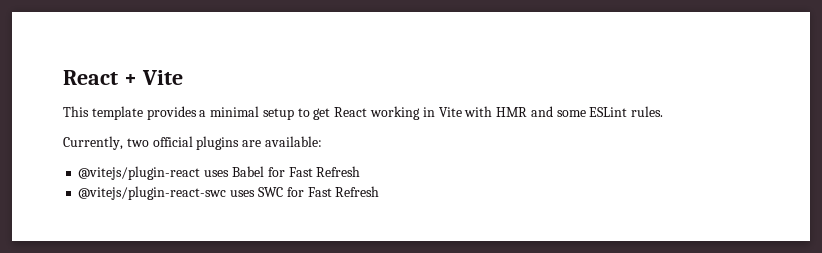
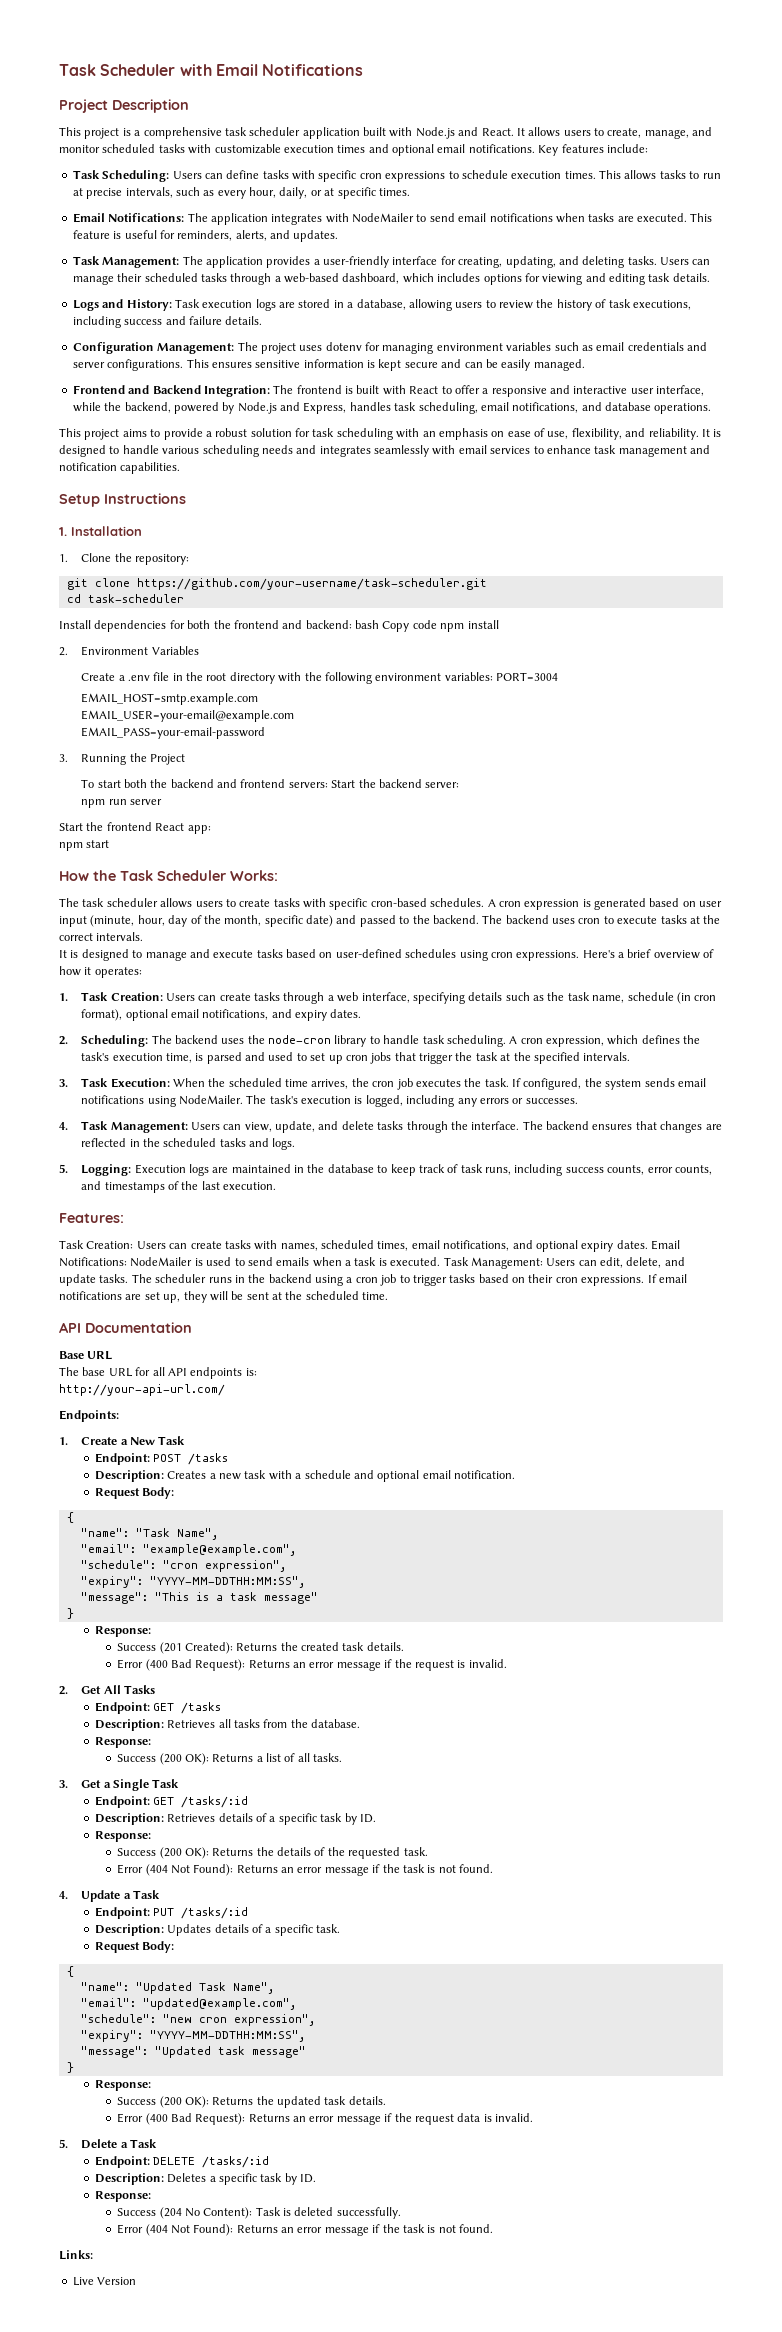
[63,70,183,85] [63,106,664,120] [63,136,322,150] [78,166,361,180] [78,186,380,200] React + Vite // This template provides a minimal setup to get React working in Vite with HMR and some ESLint rules. // Currently, two official plugins are available: // @vitejs/plugin-react uses Babel for Fast Refresh // @vitejs/plugin-react-swc uses SWC for Fast Refresh -> [59,64,364,76] [59,99,189,113] [59,127,713,139] [59,144,648,156] [72,170,721,182] [72,187,410,199] [72,213,713,225] [72,230,339,242] [72,256,711,268] [72,273,710,285] [72,299,691,311] [72,316,263,328] [72,342,707,354] [72,359,585,371] [72,385,705,397] [72,402,712,414] [59,428,722,440] [59,445,710,457] [59,462,181,474] [59,493,186,507] [59,526,142,536] [59,553,189,565] [66,578,487,590] [66,594,184,603] [59,620,499,632] [59,646,199,656] [81,672,559,684] [81,693,259,705] [81,710,295,722] [81,727,266,739] [59,753,185,765] [81,779,460,788] [81,799,162,808] [59,822,211,834] [59,840,110,851] [59,870,278,881] [59,898,723,910] [59,915,721,927] [59,932,144,941] [59,949,715,961] [59,966,142,978] [59,992,717,1004] [81,1009,362,1021] [59,1035,701,1047] [81,1052,631,1064] [59,1078,706,1090] [81,1095,578,1107] [59,1121,722,1133] [81,1138,296,1150] [59,1164,712,1176] [81,1181,277,1193] [59,1213,124,1223] [59,1240,680,1252] [59,1257,685,1269] [59,1274,687,1286] [59,1291,389,1303] [59,1322,192,1333] [59,1351,113,1360] [59,1367,257,1379] [59,1384,225,1396] [59,1410,119,1422] [59,1436,186,1445] [94,1453,229,1465] [94,1470,516,1482] [94,1487,175,1499] [66,1512,74,1523] [80,1528,218,1540] [80,1544,296,1556] [80,1560,286,1572] [80,1576,305,1588] [80,1592,318,1604] [66,1608,74,1619] [94,1626,151,1637] [117,1642,404,1654] [117,1659,507,1671] [59,1685,155,1695] [94,1702,222,1714] [94,1719,361,1731] [94,1737,151,1748] [117,1753,343,1765] [59,1779,180,1791] [94,1796,249,1808] [94,1813,376,1825] [94,1831,151,1842] [117,1847,428,1859] [117,1864,494,1876] [59,1890,160,1902] [94,1907,249,1919] [94,1924,341,1936] [94,1941,175,1953] [66,1966,74,1977] [80,1982,274,1994] [80,1998,296,2010] [80,2014,315,2026] [80,2030,305,2042] [80,2046,306,2058] [66,2062,74,2073] [94,2080,151,2091] [117,2096,386,2108] [117,2113,534,2125] [59,2139,157,2149] [94,2156,270,2168] [94,2173,317,2185] [94,2191,151,2202] [117,2207,401,2219] [117,2224,494,2236] [59,2250,93,2260] [72,2277,137,2286] Task Scheduler with Email Notifications // Project Description // This project is a comprehensive task scheduler application built with Node.js and React. It allows users to create, manage, and monitor scheduled tasks with customizable execution times and optional email notifications. Key features include: // Task Scheduling: Users can define tasks with specific cron expressions to schedule execution times. This allows tasks to run at precise intervals, such as every hour, daily, or at specific times. // Email Notifications: The application integrates with NodeMailer to send email notifications when tasks are executed. This feature is useful for reminders, alerts, and updates. // Task Management: The application provides a user-friendly interface for creating, updating, and deleting tasks. Users can manage their scheduled tasks through a web-based dashboard, which includes options for viewing and editing task details. // Logs and History: Task execution logs are stored in a database, allowing users to review the history of task executions, including success and failure details. // Configuration Management: The project uses dotenv for managing environment variables such as email credentials and server configurations. This ensures sensitive information is kept secure and can be easily managed. // Frontend and Backend Integration: The frontend is built with React to offer a responsive and interactive user interface, while the backend, powered by Node.js and Express, handles task scheduling, email notifications, and database operations. // This project aims to provide a robust solution for task scheduling with an emphasis on ease of use, flexibility, and reliability. It is designed to handle various scheduling needs and integrates seamlessly with email services to enhance task management and notification capabilities. // Setup Instructions // 1. Installation // 1. Clone the repository: // git clone https://github.com/your-username/task-scheduler.git // cd task-scheduler // Install dependencies for both the frontend and backend: bash Copy code npm install // 2. Environment Variables // Create a .env file in the root directory with the following environment variables: PORT=3004 // EMAIL_HOST=smtp.example.com // EMAIL_USER=your-email@example.com // EMAIL_PASS=your-email-password // 3. Running the Project // To start both the backend and frontend servers: Start the backend server: // npm run server // Start the frontend React app: // npm start // How the Task Scheduler Works: // The task scheduler allows users to create tasks with specific cron-based schedules. A cron expression is generated based on user input (minute, hour, day of the month, specific date) and passed to the backend. The backend uses cron to execute tasks at the correct intervals. // It is designed to manage and execute tasks based on user-defined schedules using cron expressions. Here's a brief overview of how it operates: // 1. Task Creation: Users can create tasks through a web interface, specifying details such as the task name, schedule (in cron format), optional email notifications, and expiry dates. // 2. Scheduling: The backend uses the node-cron library to handle task scheduling. A cron expression, which defines the task's execution time, is parsed and used to set up cron jobs that trigger the task at the specified intervals. // 3. Task Execution: When the scheduled time arrives, the cron job executes the task. If configured, the system sends email notifications using NodeMailer. The task's execution is logged, including any errors or successes. // 4. Task Management: Users can view, update, and delete tasks through the interface. The backend ensures that changes are reflected in the scheduled tasks and logs. // 5. Logging: Execution logs are maintained in the database to keep track of task runs, including success counts, error counts, and timestamps of the last execution. // Features: // Task Creation: Users can create tasks with names, scheduled times, email notifications, and optional expiry dates. Email Notifications: NodeMailer is used to send emails when a task is executed. Task Management: Users can edit, delete, and update tasks. The scheduler runs in the backend using a cron job to trigger tasks based on their cron expressions. If email notifications are set up, they will be sent at the scheduled time. // API Documentation // Base URL // The base URL for all API endpoints is: // http://your-api-url.com/ // Endpoints: // 1. Create a New Task // Endpoint: POST /tasks // Description: Creates a new task with a schedule and optional email notification. // Request Body: // { // "name": "Task Name", // "email": "example@example.com", // "schedule": "cron expression", // "expiry": "YYYY-MM-DDTHH:MM:SS", // "message": "This is a task message" // } // Response: // Success (201 Created): Returns the created task details. // Error (400 Bad Request): Returns an error message if the request is invalid. // 2. Get All Tasks // Endpoint: GET /tasks // Description: Retrieves all tasks from the database. // Response: // Success (200 OK): Returns a list of all tasks. // 3. Get a Single Task // Endpoint: GET /tasks/:id // Description: Retrieves details of a specific task by ID. // Response: // Success (200 OK): Returns the details of the requested task. // Error (404 Not Found): Returns an error message if the task is not found. // 4. Update a Task // Endpoint: PUT /tasks/:id // Description: Updates details of a specific task. // Request Body: // { // "name": "Updated Task Name", // "email": "updated@example.com", // "schedule": "new cron expression", // "expiry": "YYYY-MM-DDTHH:MM:SS", // "message": "Updated task message" // } // Response: // Success (200 OK): Returns the updated task details. // Error (400 Bad Request): Returns an error message if the request data is invalid. // 5. Delete a Task // Endpoint: DELETE /tasks/:id // Description: Deletes a specific task by ID. // Response: // Success (204 No Content): Task is deleted successfully. // Error (404 Not Found): Returns an error message if the task is not found. // Links: // Live Version

